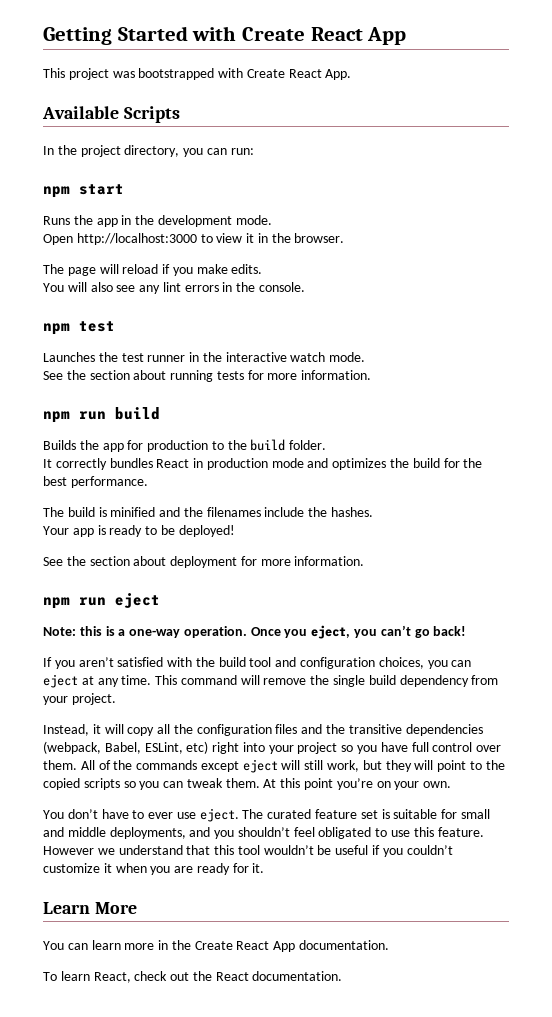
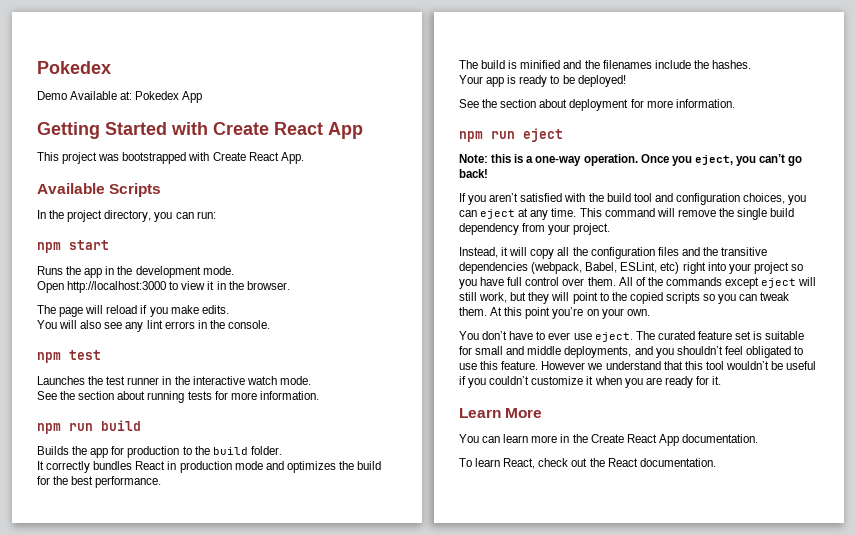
(43, 36) none -> [37,61,111,74] [37,91,203,103] Pokedex // Demo Available at: Pokedex App //

